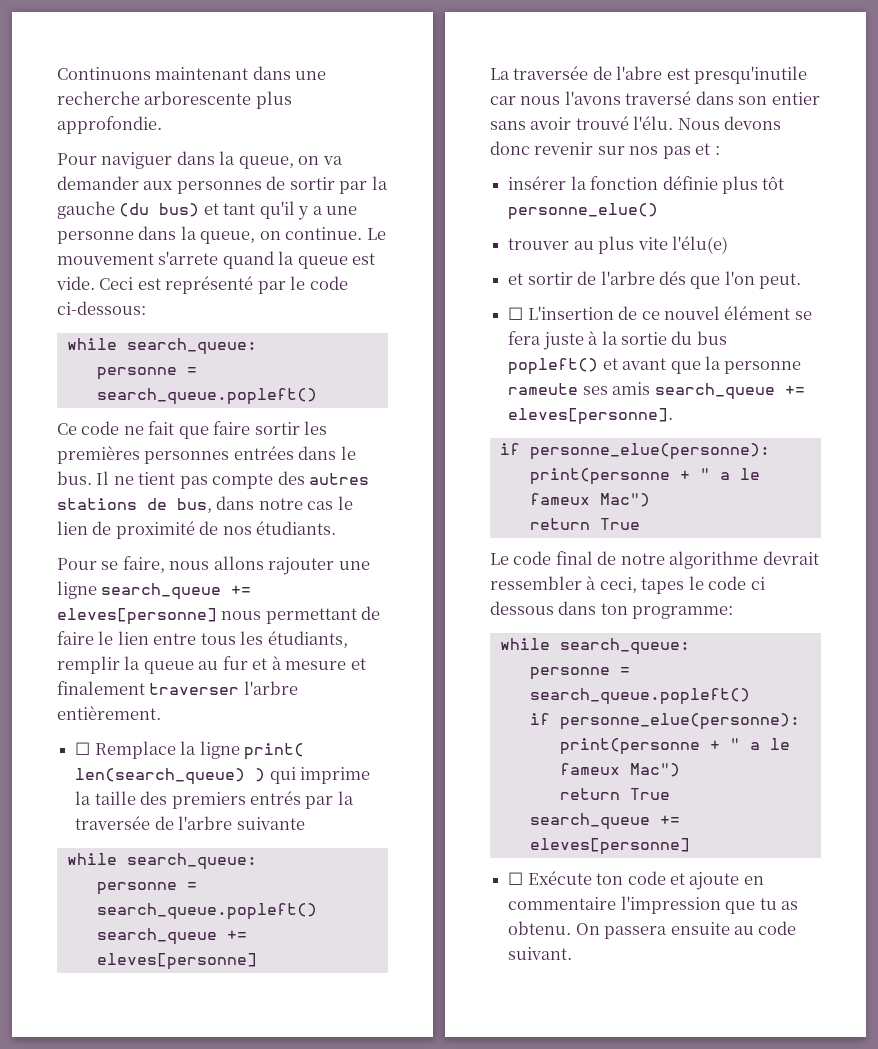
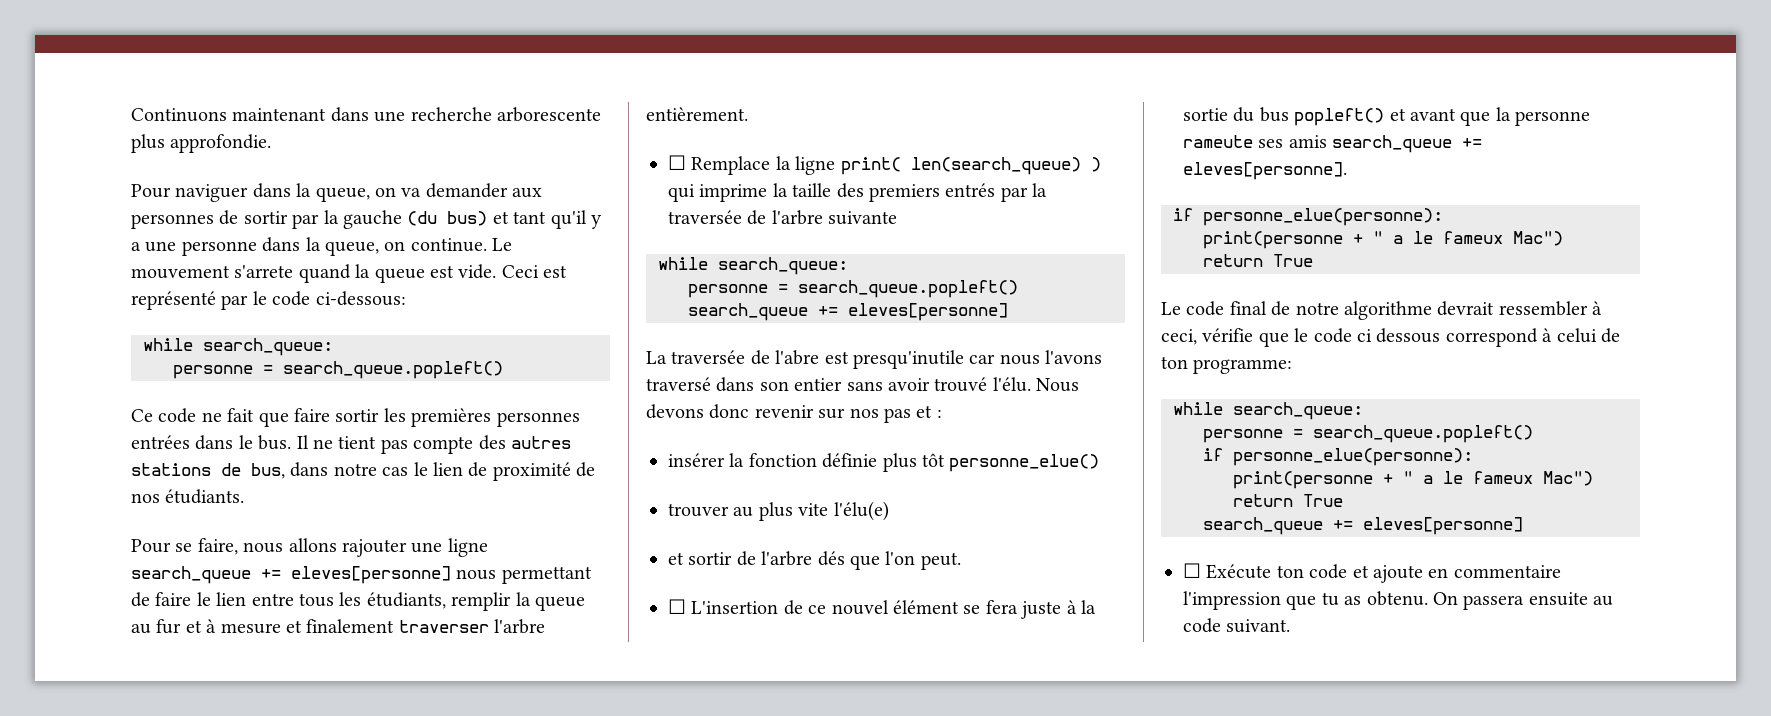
[641,578,685,594] tapes -> [1202,328,1289,347] vérifie que
[558,601,597,615] dans -> [1445,328,1620,347] correspond à celui de

